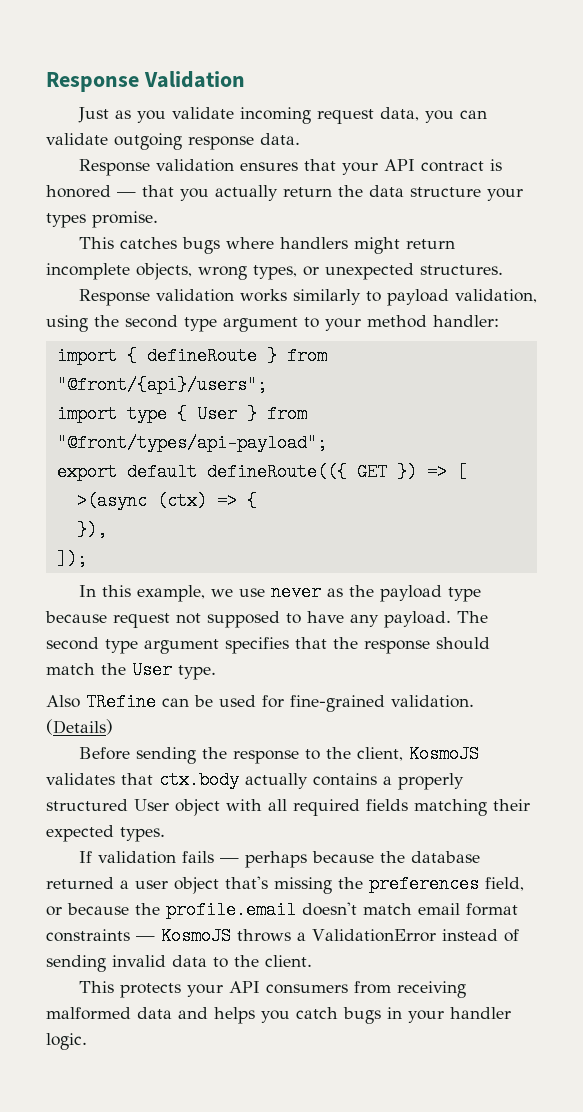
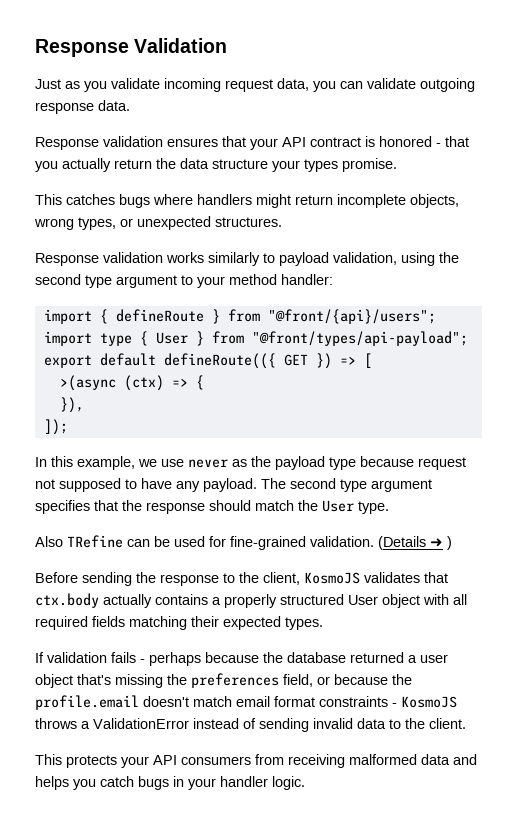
[117,192,136,197] — -> [436,143,441,147] -
[46,719,113,735] (Details) -> [378,536,452,550] (Details ➜ )
[219,858,239,863] — -> [140,659,145,663] -
[136,936,155,941] — -> [392,703,397,707] -

